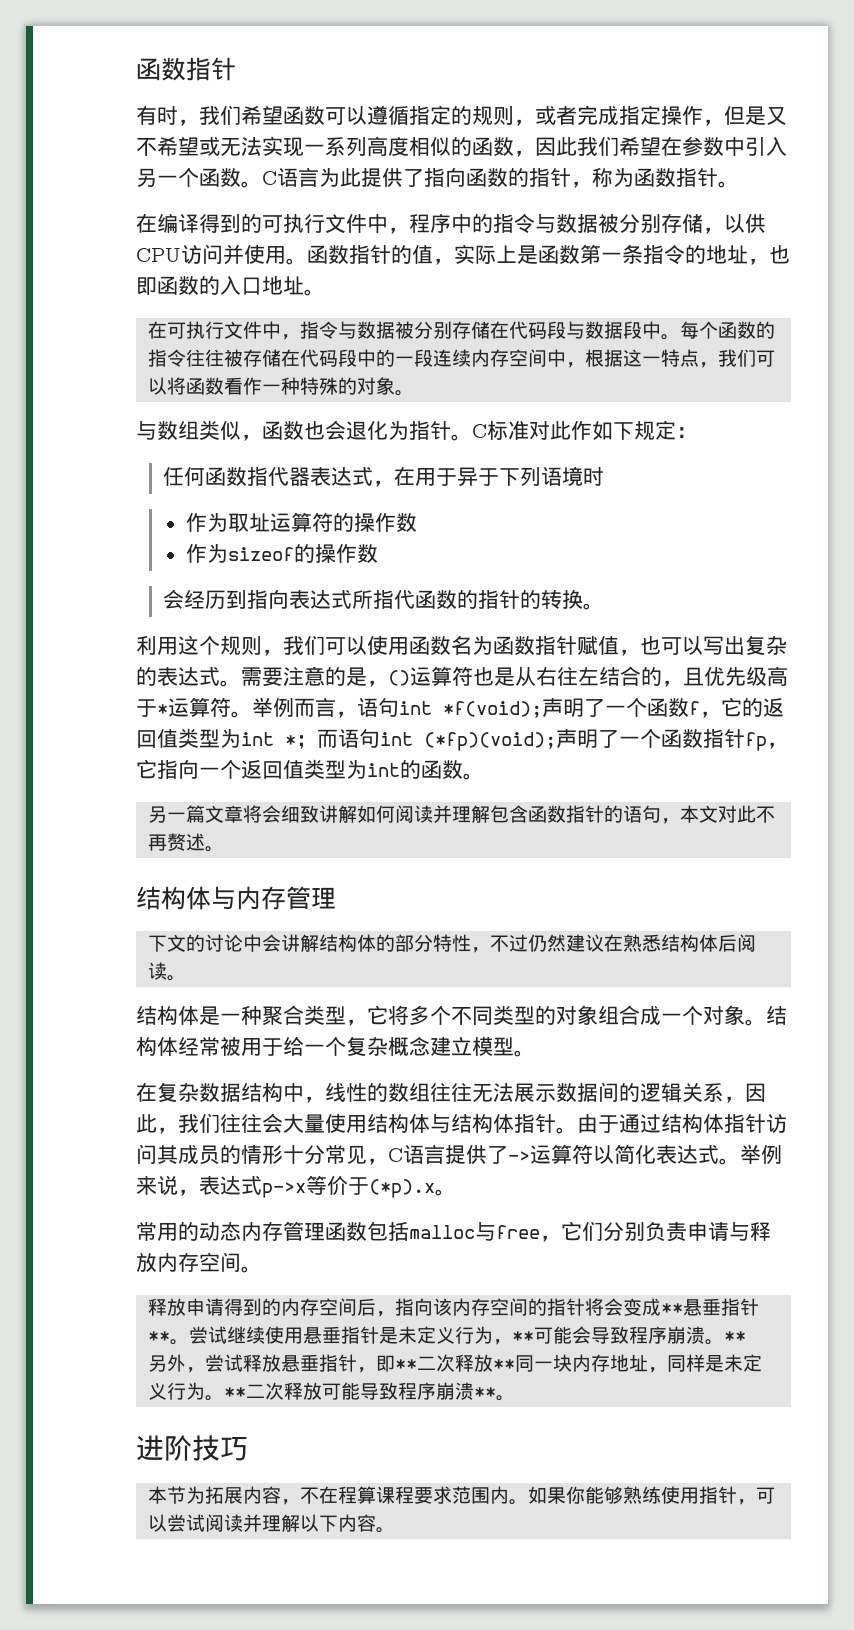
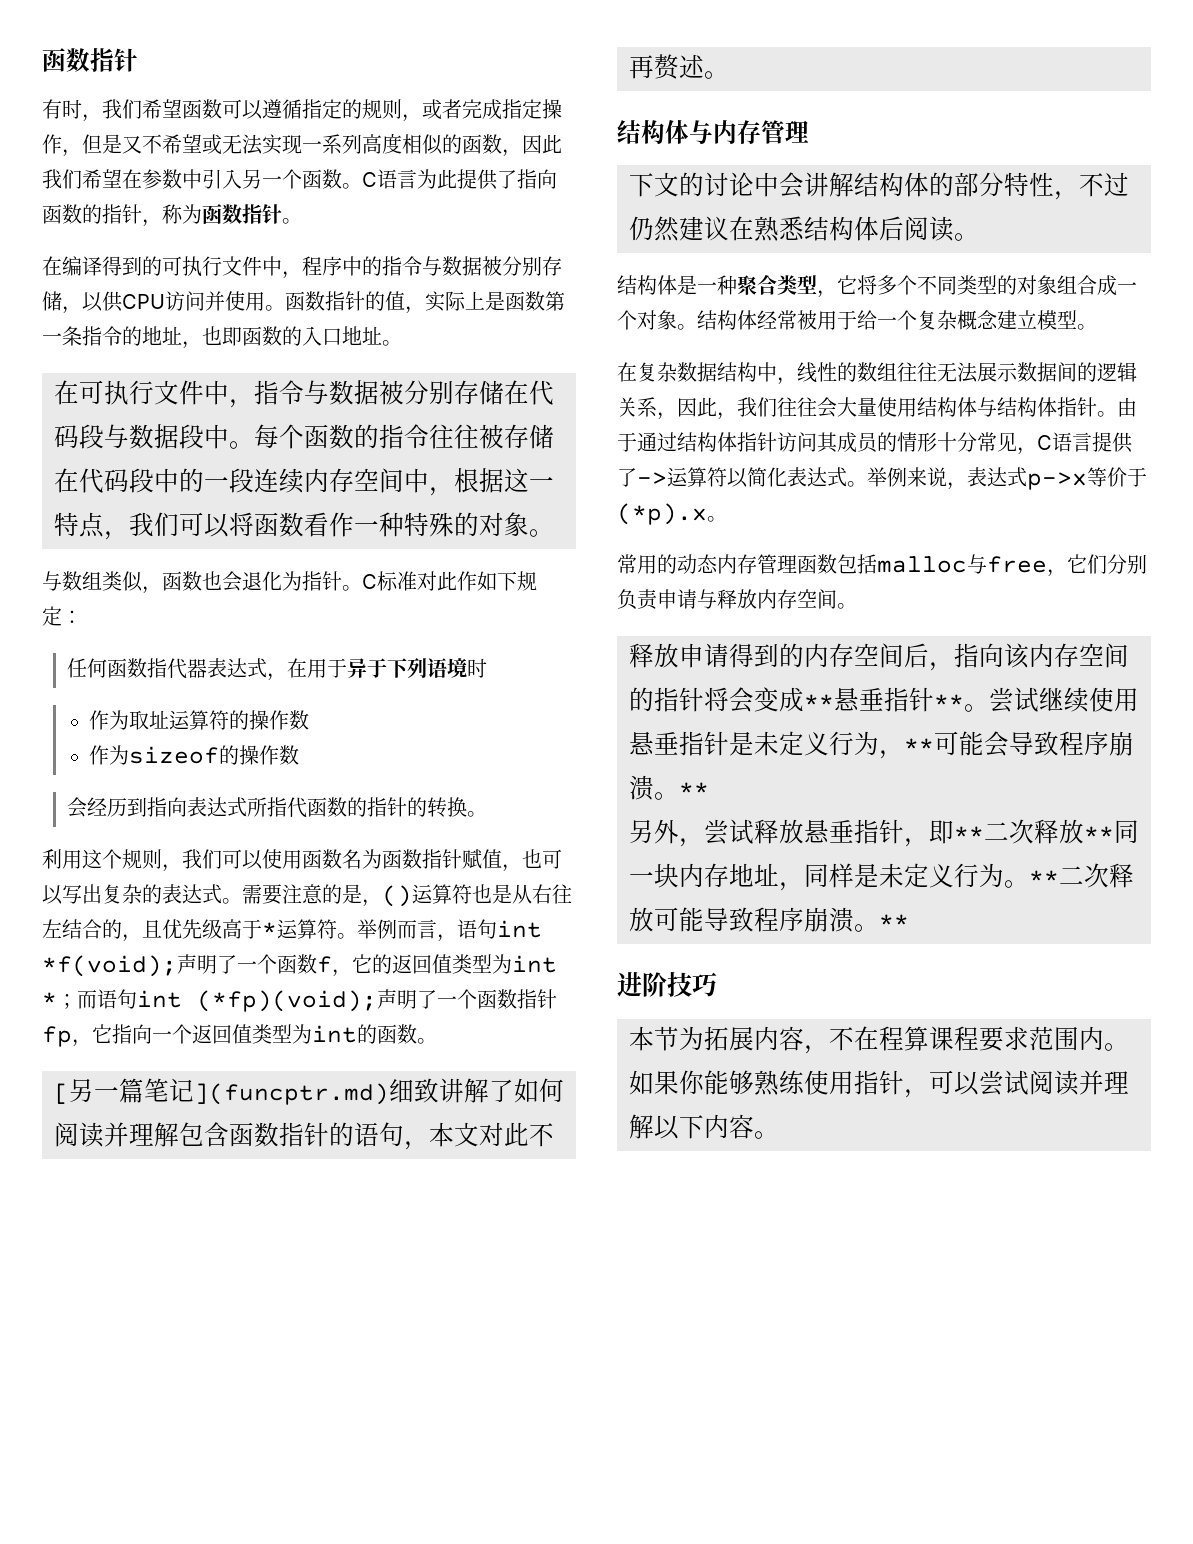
[148,805,282,823] 另一篇文章将会 -> [54,1078,389,1105] [另一篇笔记](funcptr.md)
(358, 814) none -> [489,1079,514,1102] 了
[474,1387,516,1401] **。 -> [854,914,909,932] 。**

